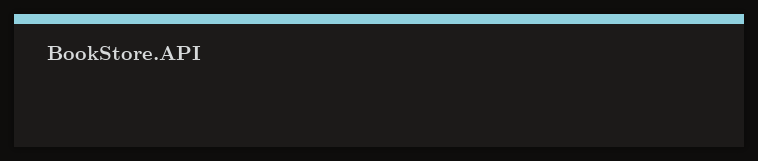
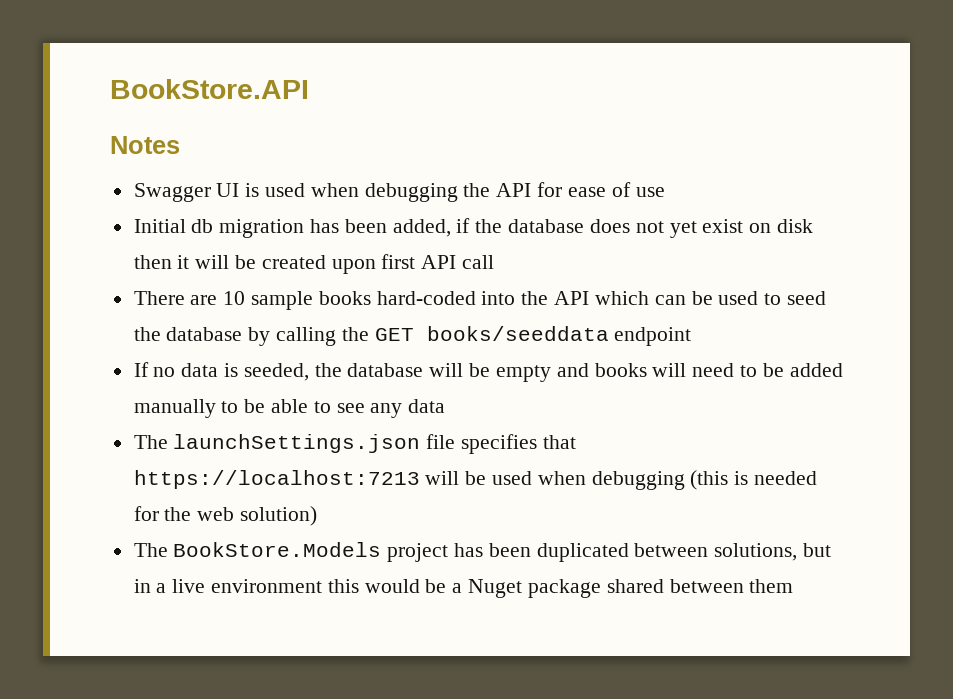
(201, 53) none -> [110,136,180,154] [133,182,665,202] [133,218,813,238] [133,254,495,274] [133,291,826,310] [133,326,692,346] [133,362,843,382] [133,399,446,418] [133,434,576,454] [133,470,818,490] [133,506,318,526] [133,542,832,562] [133,579,794,598] // Notes // Swagger UI is used when debugging the API for ease of use // Initial db migration has been added, if the database does not yet exist on disk then it will be created upon first API call // There are 10 sample books hard-coded into the API which can be used to seed the database by calling the GET books/seeddata endpoint // If no data is seeded, the database will be empty and books will need to be added manually to be able to see any data // The launchSettings.json file specifies that https://localhost:7213 will be used when debugging (this is needed for the web solution) // The BookStore.Models project has been duplicated between solutions, but in a live environment this would be a Nuget package shared between them

